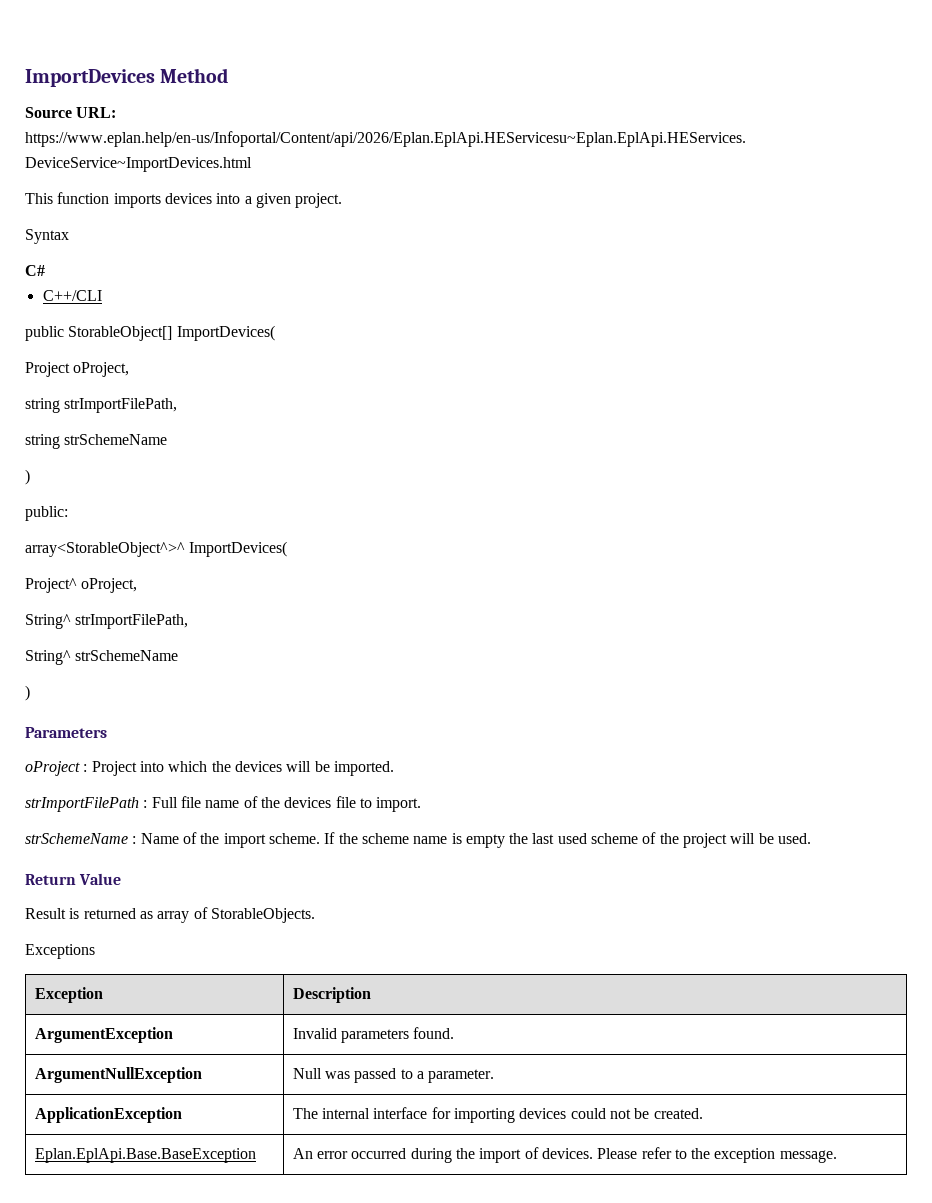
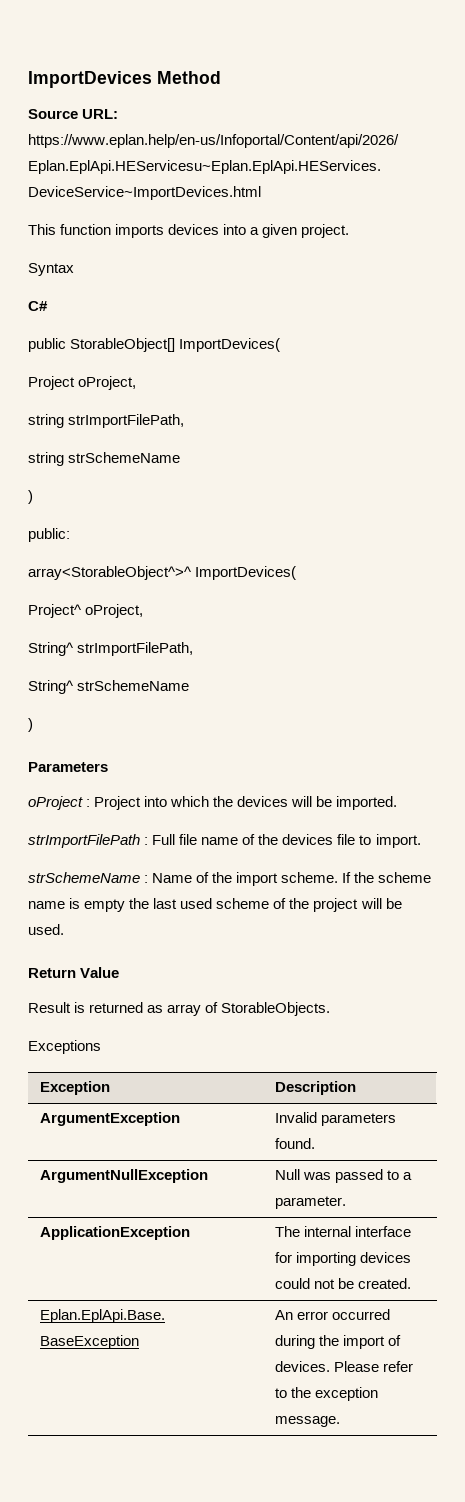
[42,290,102,301] // C++/CLI -> (48, 306) none

